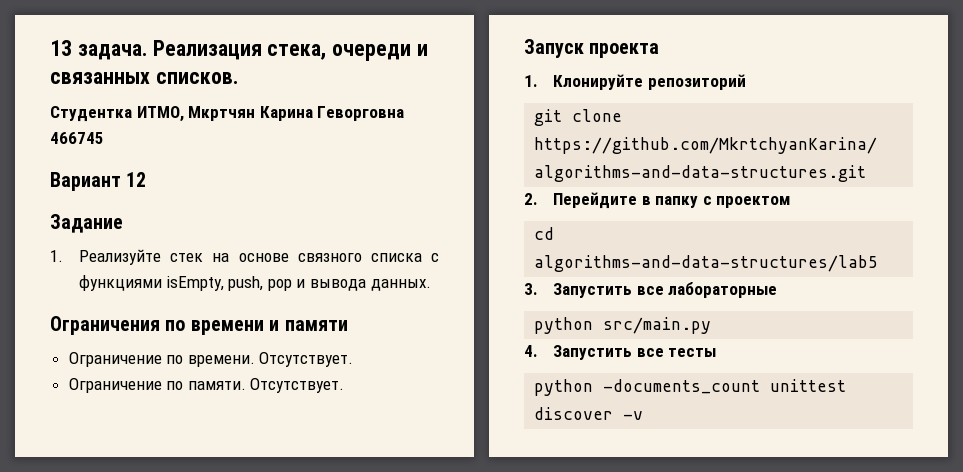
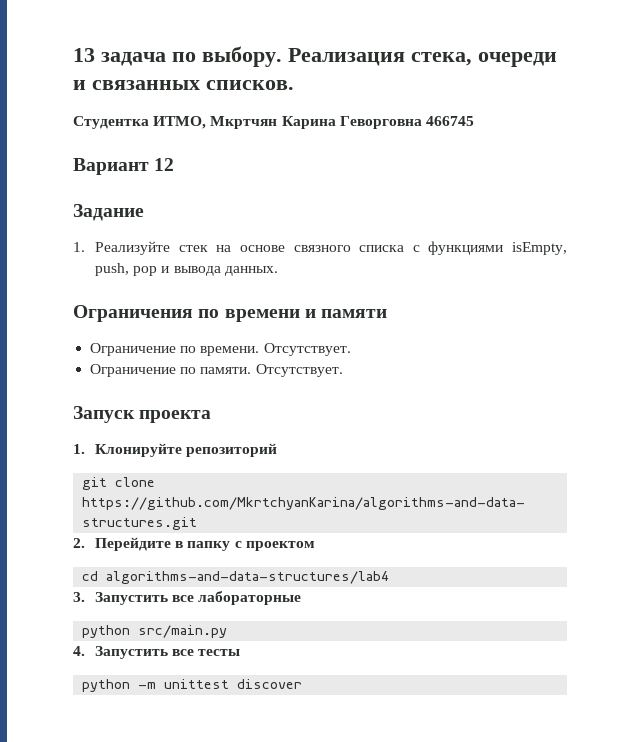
[77,44,147,60] задача. -> [101,46,282,67] задача по выбору.
[534,255,879,272] algorithms-and-data-structures/lab5 -> [106,571,390,584] algorithms-and-data-structures/lab4
[603,379,761,394] -documents_count -> [138,682,157,689] -m
[623,411,644,420] -v -> (303, 684) none

